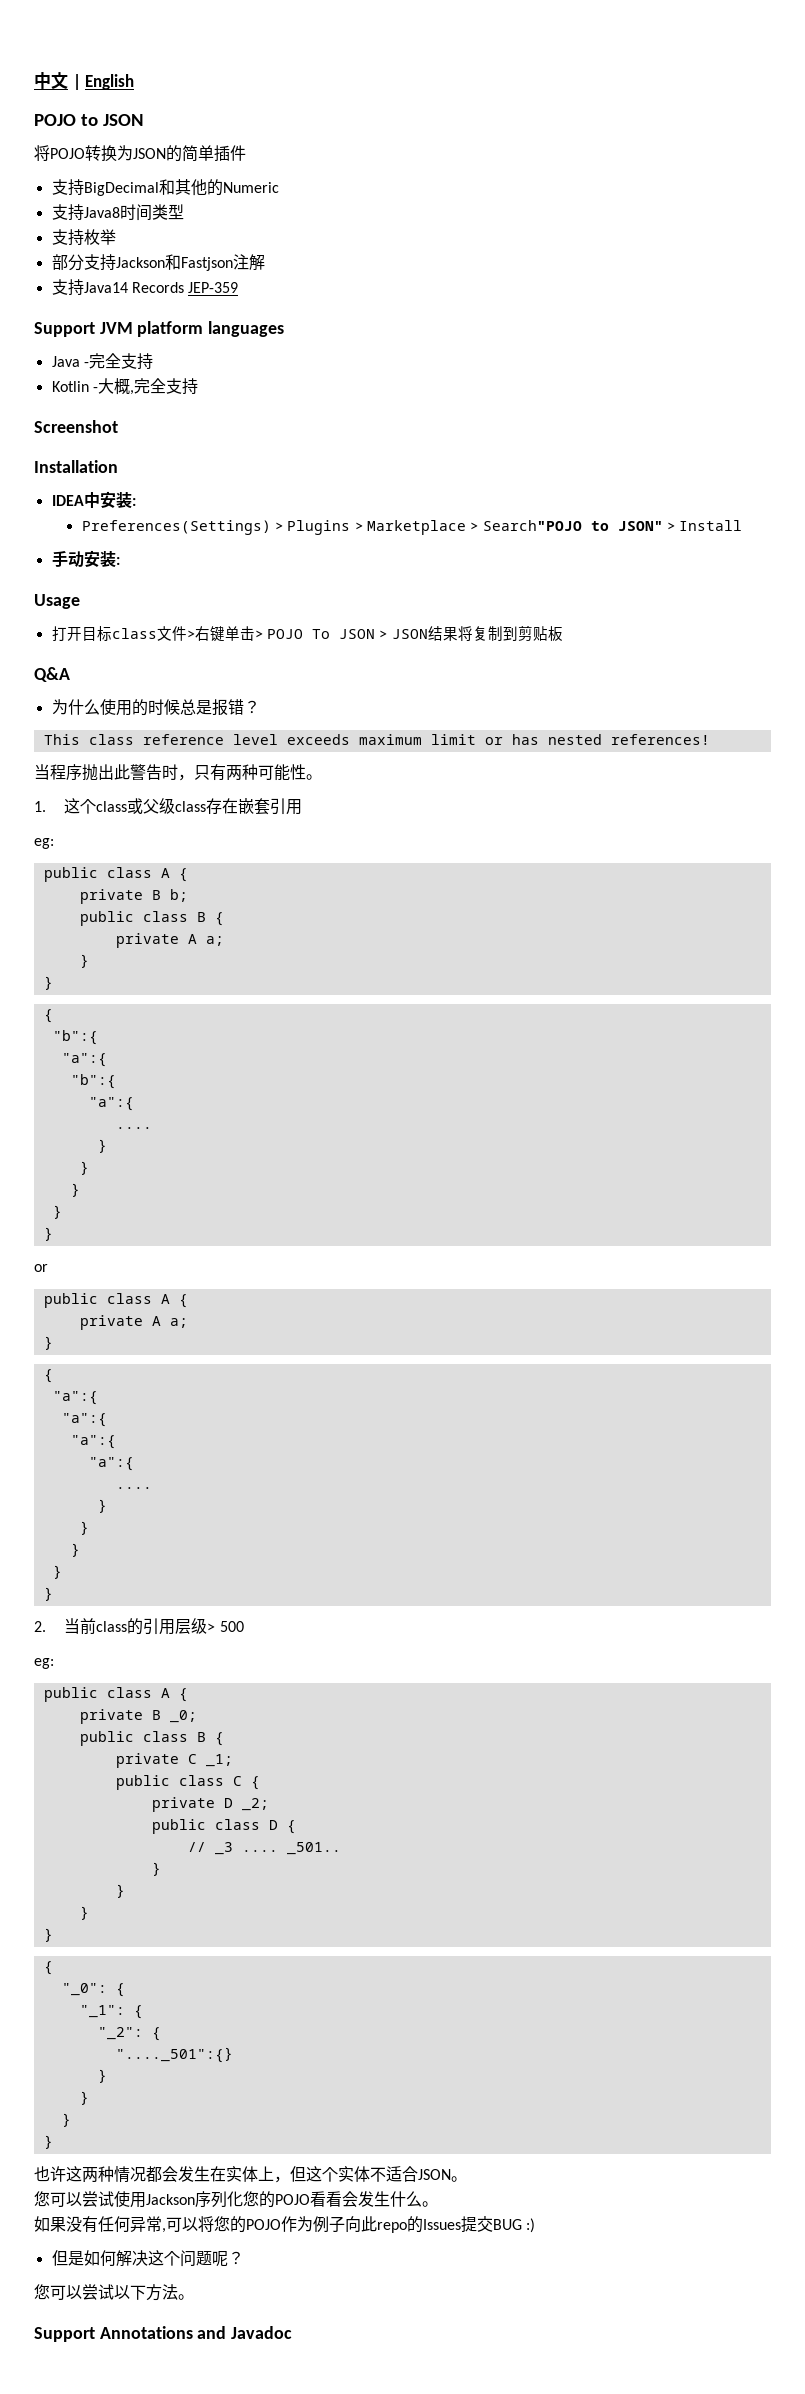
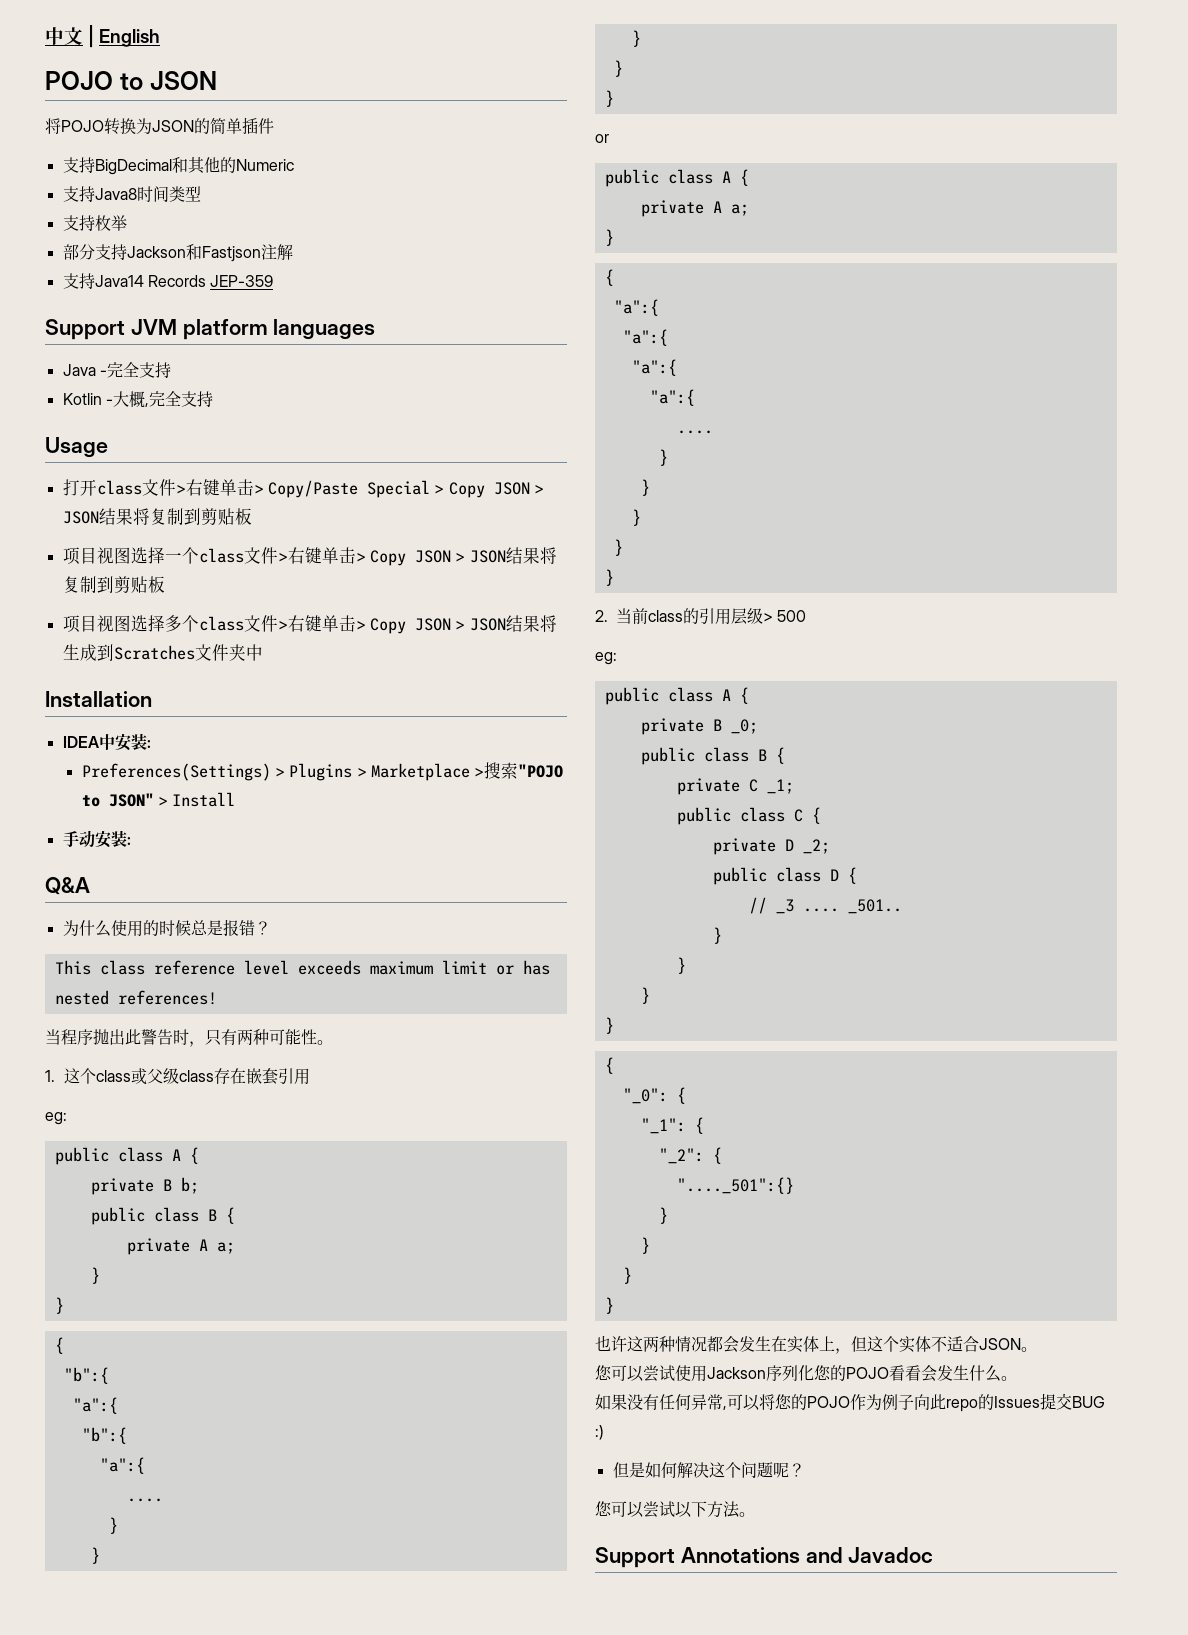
[34,420,118,433] Screenshot -> [45,437,108,458] [62,479,544,498] [62,508,252,525] [62,547,557,566] [62,576,165,593] [62,615,557,634] [62,644,263,661] Usage // 打开class文件>右键单击> Copy/Paste Special > Copy JSON > JSON结果将复制到剪贴板 // 项目视图选择一个class文件>右键单击> Copy JSON > JSON结果将复制到剪贴板 // 项目视图选择多个class文件>右键单击> Copy JSON > JSON结果将生成到Scratches文件夹中
[482,520,582,531] Search"POJO -> [484,762,564,779] 搜索"POJO
[34,594,80,609] [51,625,563,642] // Usage // 打开目标class文件>右键单击> POJO To JSON > JSON结果将复制到剪贴板 -> (131, 841) none

